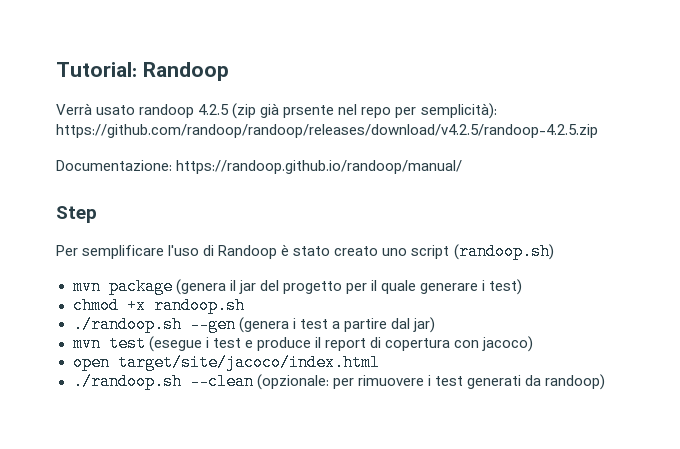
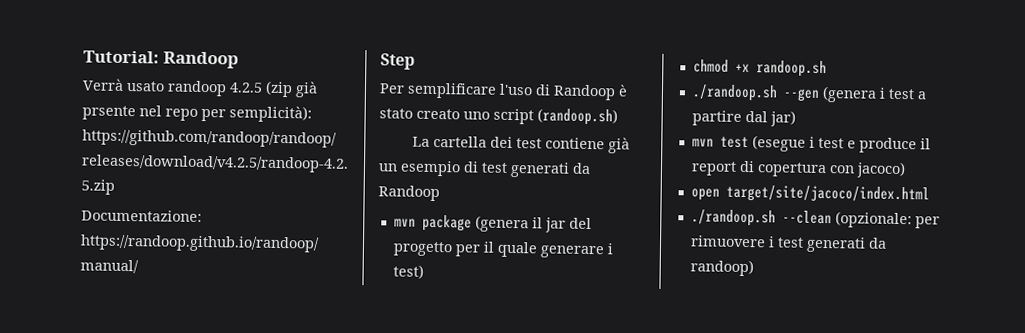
(554, 251) none -> [412,135,631,154] [378,160,591,178] [378,185,440,202] // La cartella dei test contiene già un esempio di test generati da Randoop

